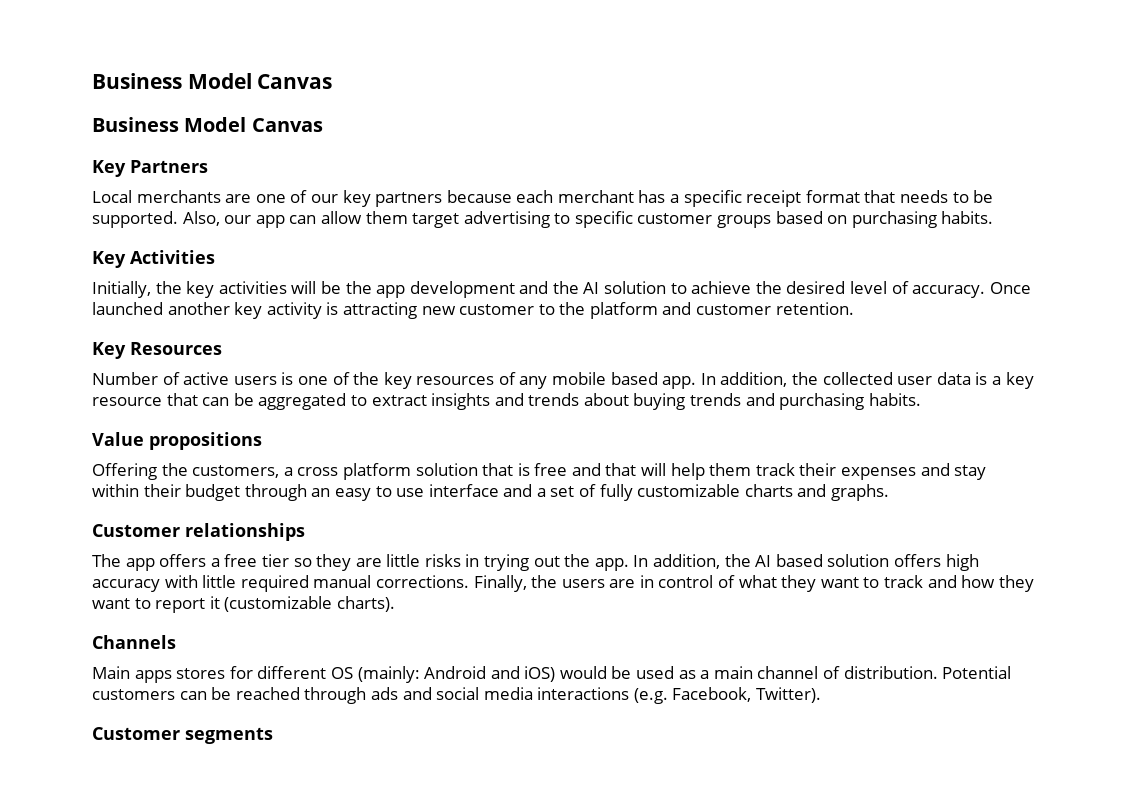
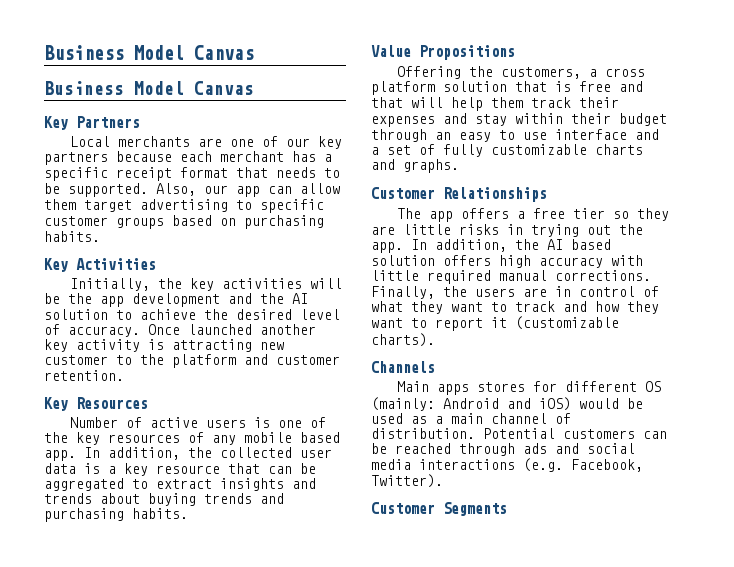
[149,432,262,450] propositions -> [419,45,515,60] Propositions
[185,523,305,541] relationships -> [443,187,547,202] Relationships
[185,727,273,744] segments -> [443,502,507,516] Segments

